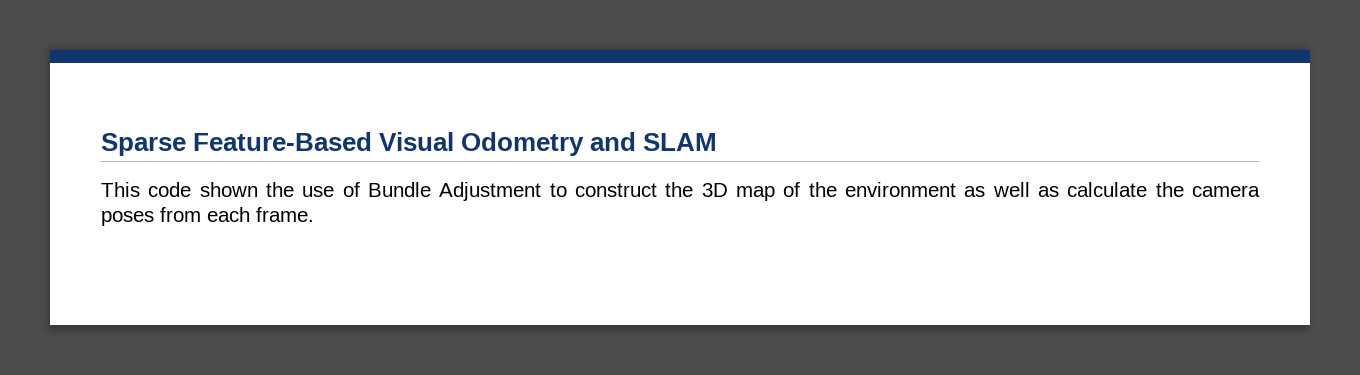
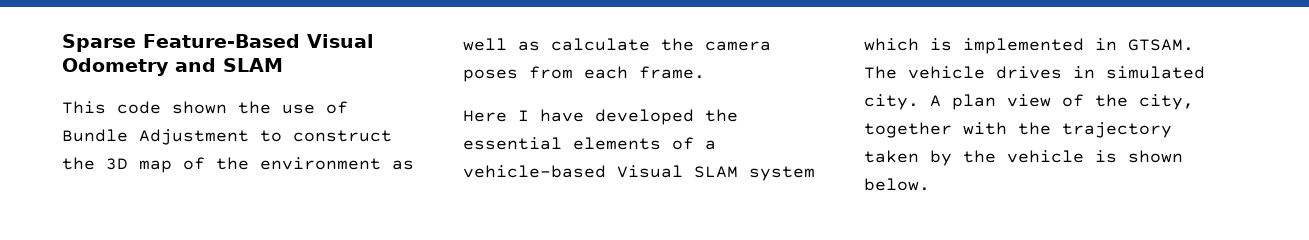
(314, 214) none -> [463,109,738,125] [463,137,716,150] [463,165,815,181] [864,38,1194,54] [864,66,1205,79] [864,94,1194,110] [864,122,1172,138] [864,150,1183,166] [864,178,930,191] // Here I have developed the essential elements of a vehicle-based Visual SLAM system which is implemented in GTSAM. The vehicle drives in simulated city. A plan view of the city, together with the trajectory taken by the vehicle is shown below.

